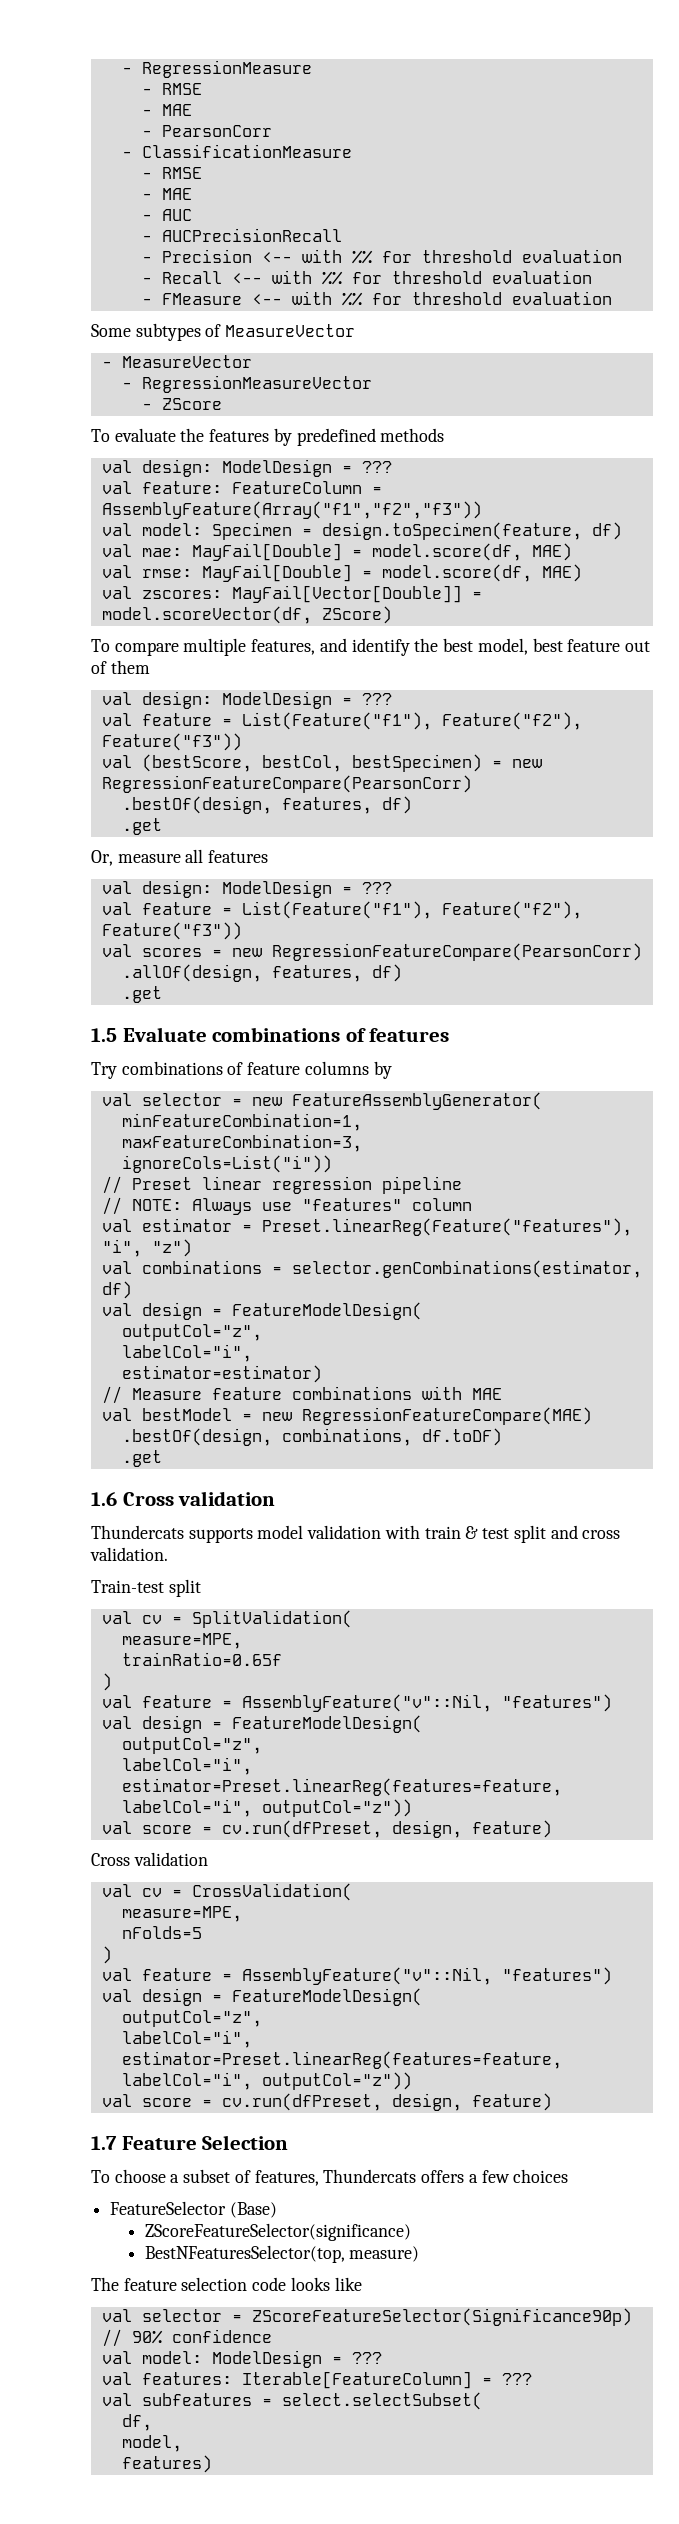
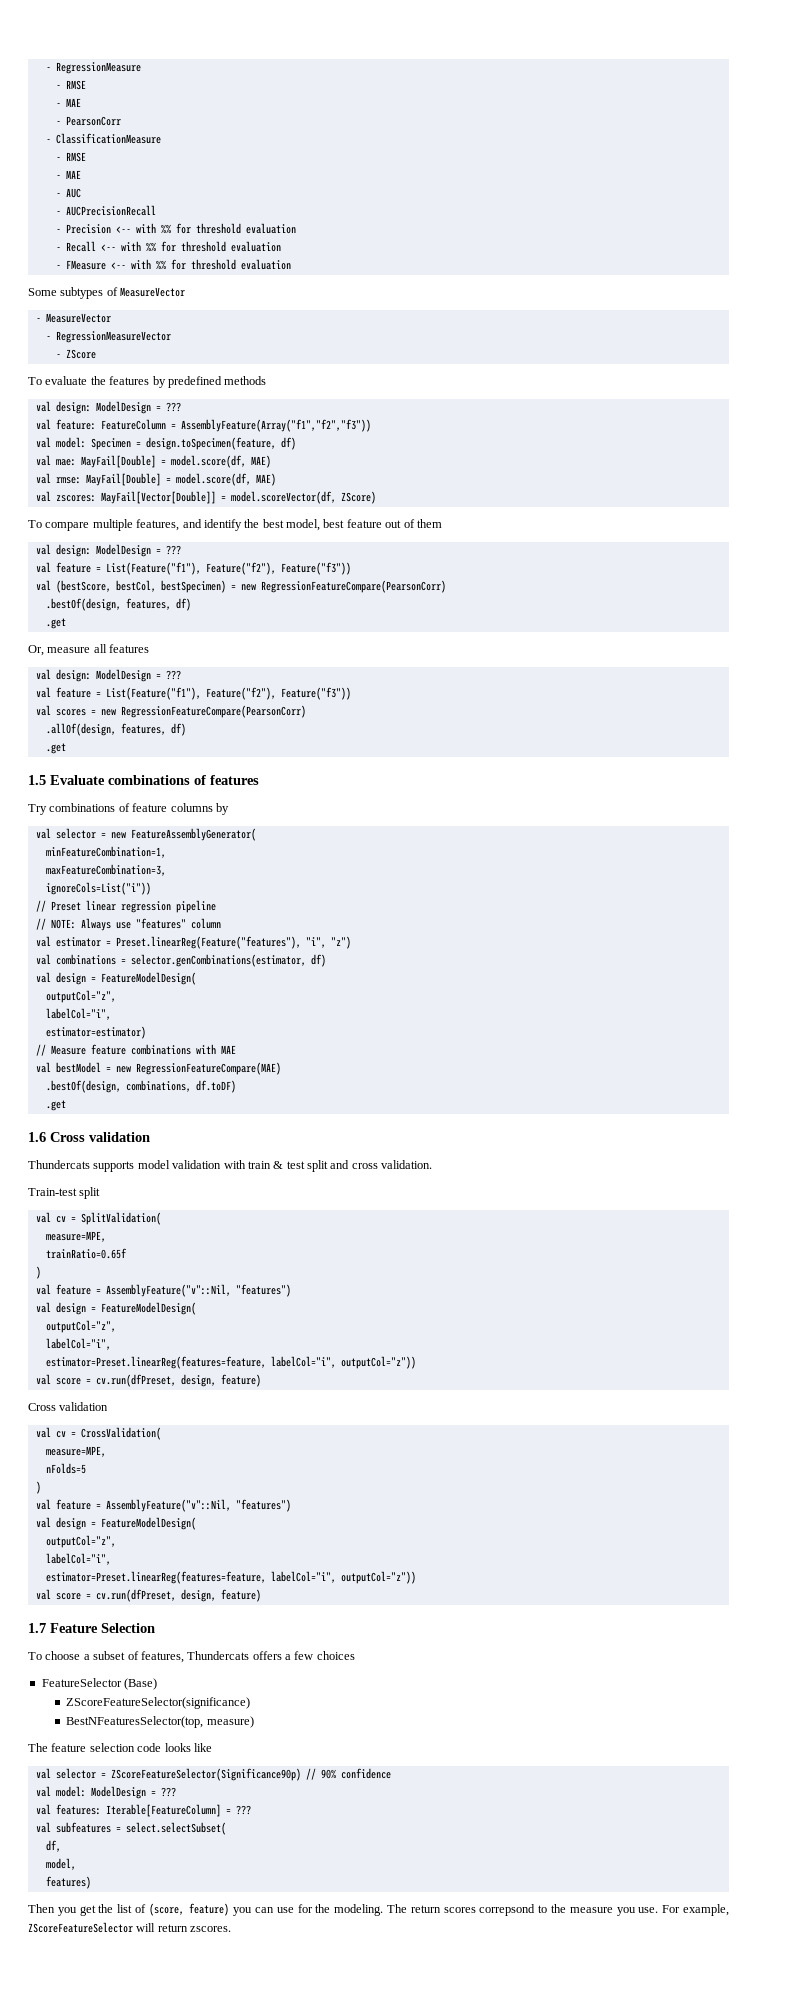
(212, 2464) none -> [28,1903,730,1916] [28,1922,232,1933] // Then you get the list of (score, feature) you can use for the modeling. The return scores correpsond to the measure you use. For example, ZScoreFeatureSelector will return zscores.

